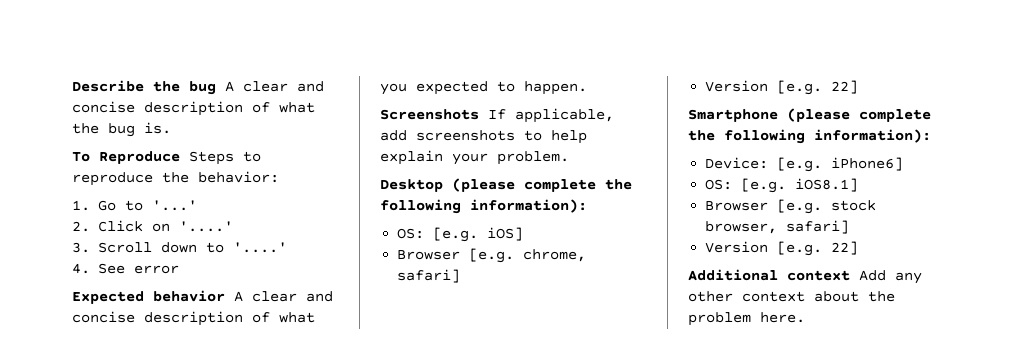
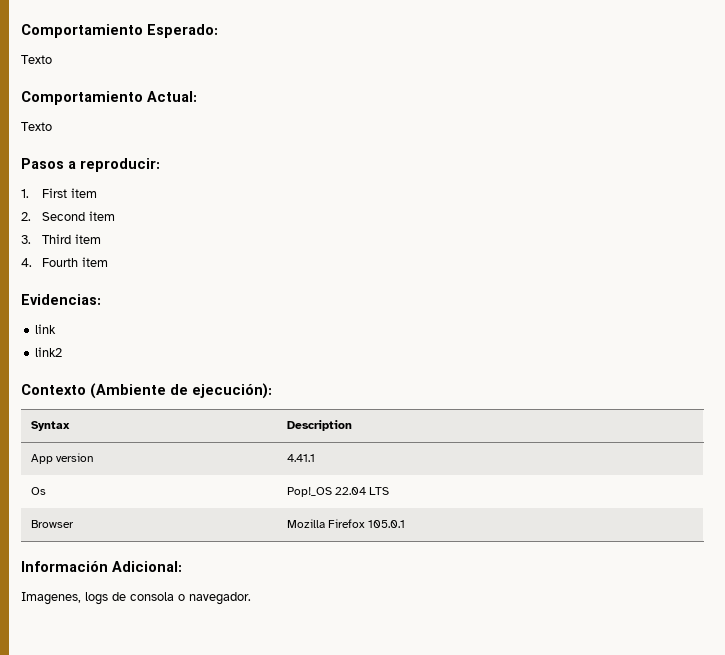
[72,80,324,95] [72,101,315,116] [72,122,171,137] [72,151,261,165] [72,171,279,186] [72,200,197,211] [72,220,233,232] [72,242,287,253] [72,263,179,274] [72,290,333,304] [72,311,315,326] [380,81,587,95] [380,108,614,123] [380,130,587,144] [380,150,569,165] [380,178,632,192] [380,199,587,214] [397,227,524,242] [397,248,587,263] [397,269,461,283] [705,80,859,95] [688,108,931,122] [688,129,931,144] [705,157,904,172] [705,178,859,193] [705,199,877,214] [705,220,850,234] [705,241,859,256] [688,269,922,284] [688,291,895,302] [688,312,805,326] Describe the bug A clear and concise description of what the bug is. // To Reproduce Steps to reproduce the behavior: // 1. Go to '...' // 2. Click on '....' // 3. Scroll down to '....' // 4. See error // Expected behavior A clear and concise description of what you expected to happen. // Screenshots If applicable, add screenshots to help explain your problem. // Desktop (please complete the following information): // OS: [e.g. iOS] // Browser [e.g. chrome, safari] // Version [e.g. 22] // Smartphone (please complete the following information): // Device: [e.g. iPhone6] // OS: [e.g. iOS8.1] // Browser [e.g. stock browser, safari] // Version [e.g. 22] // Additional context Add any other context about the problem here. -> [21,24,218,38] [21,55,52,64] [21,91,197,105] [21,122,52,131] [21,158,160,172] [21,188,98,198] [21,211,116,221] [21,234,102,244] [21,257,109,267] [21,294,101,305] [35,324,57,334] [35,347,63,357] [21,383,272,399] [31,421,71,431] [287,420,353,431] [31,453,95,464] [287,454,316,462] [31,487,47,495] [287,487,390,497] [31,520,75,528] [287,519,406,528] [21,561,182,572] [21,592,251,605] Comportamiento Esperado: // Texto // Comportamiento Actual: // Texto // Pasos a reproducir: // 1. First item // 2. Second item // 3. Third item // 4. Fourth item // Evidencias: // link // link2 // Contexto (Ambiente de ejecución): // Syntax | Description // App version | 4.41.1 // Os | Pop!_OS 22.04 LTS // Browser | Mozilla Firefox 105.0.1 // Información Adicional: // Imagenes, logs de consola o navegador.

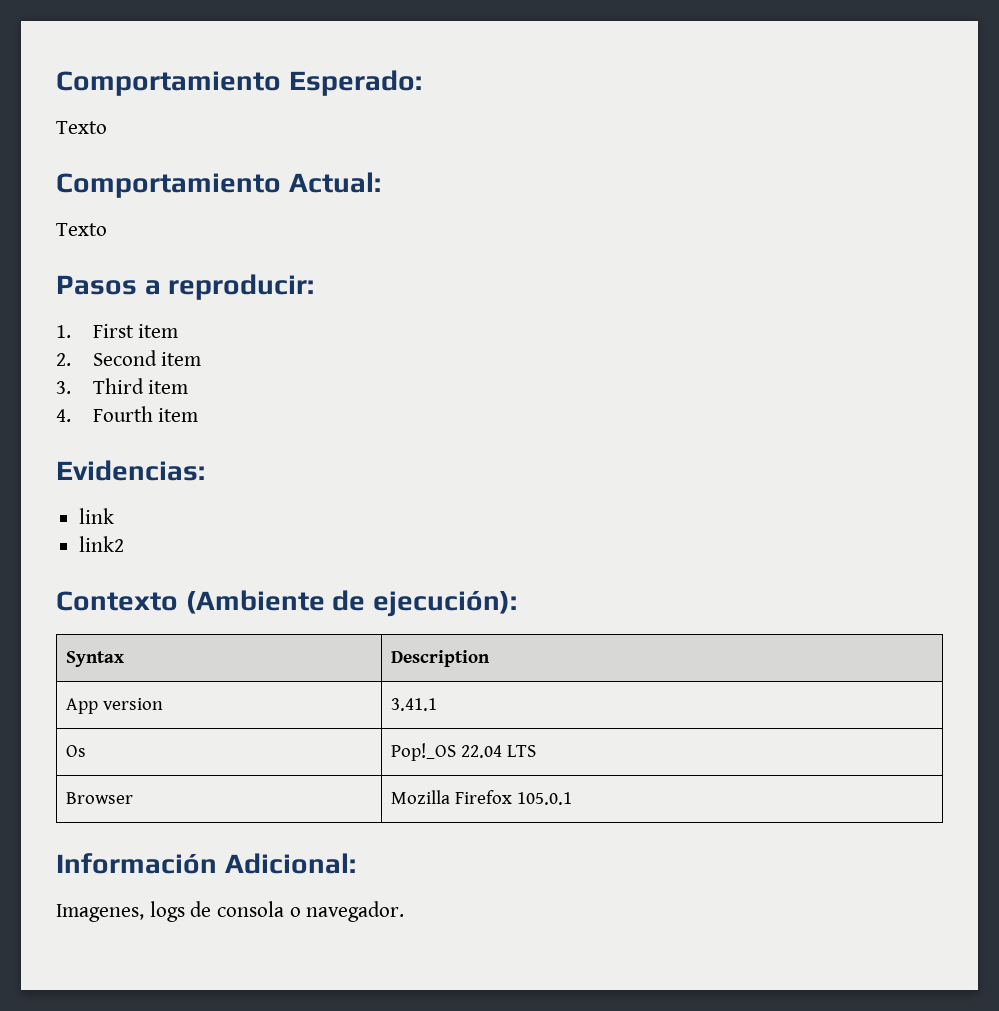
[287,454,316,462] 4.41.1 -> [390,698,437,711] 3.41.1

